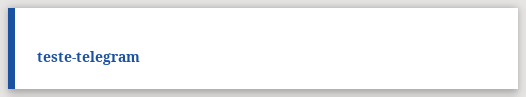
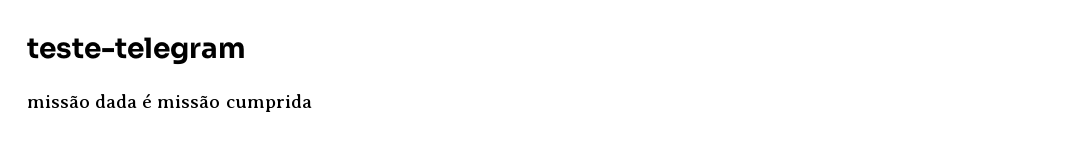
(140, 58) none -> [27,94,312,112] // missão dada é missão cumprida

